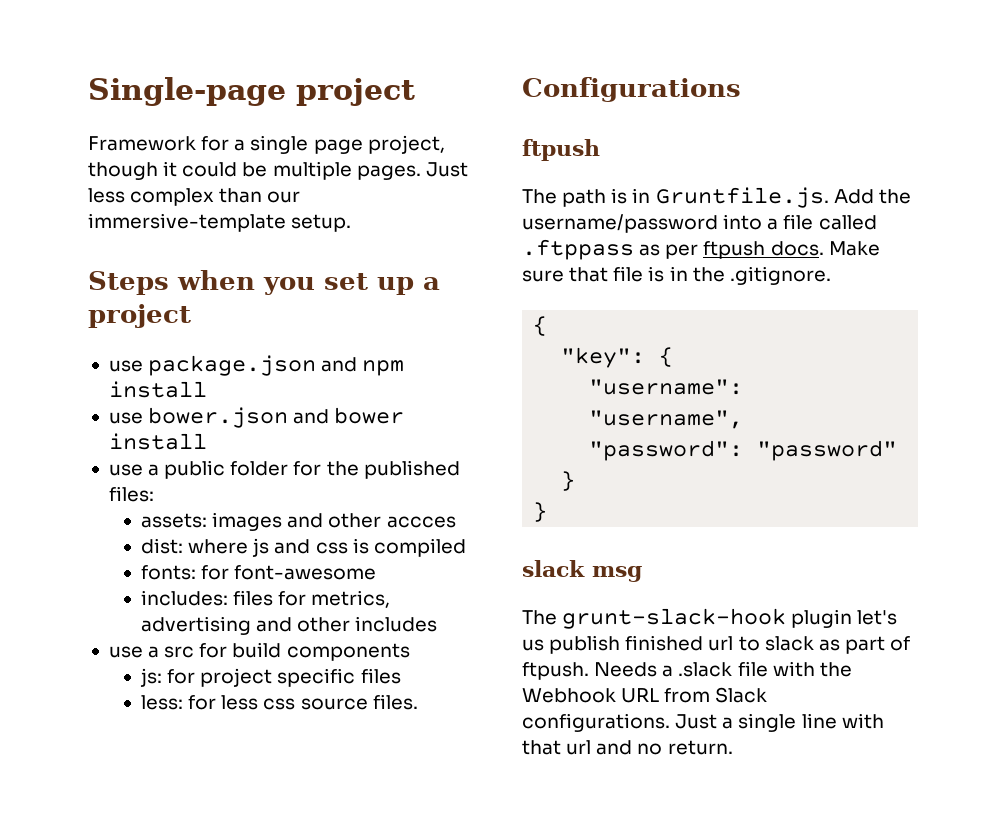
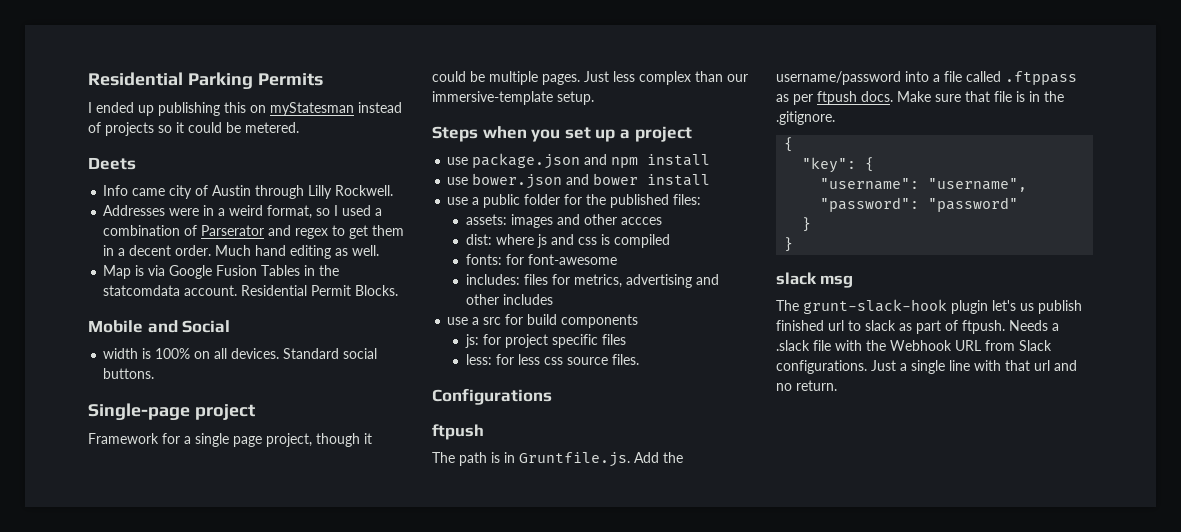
(88, 91) none -> [88,72,323,89] [88,102,402,116] [88,122,299,136] [88,157,136,170] [103,185,394,199] [103,205,383,219] [103,225,405,239] [103,245,380,259] [103,265,340,279] [103,285,399,296] [88,320,231,333] [103,348,378,359] [103,368,155,379] Residential Parking Permits // I ended up publishing this on myStatesman instead of projects so it could be metered. // Deets // Info came city of Austin through Lilly Rockwell. // Addresses were in a weird format, so I used a combination of Parserator and regex to get them in a decent order. Much hand editing as well. // Map is via Google Fusion Tables in the statcomdata account. Residential Permit Blocks. // Mobile and Social // width is 100% on all devices. Standard social buttons. //

